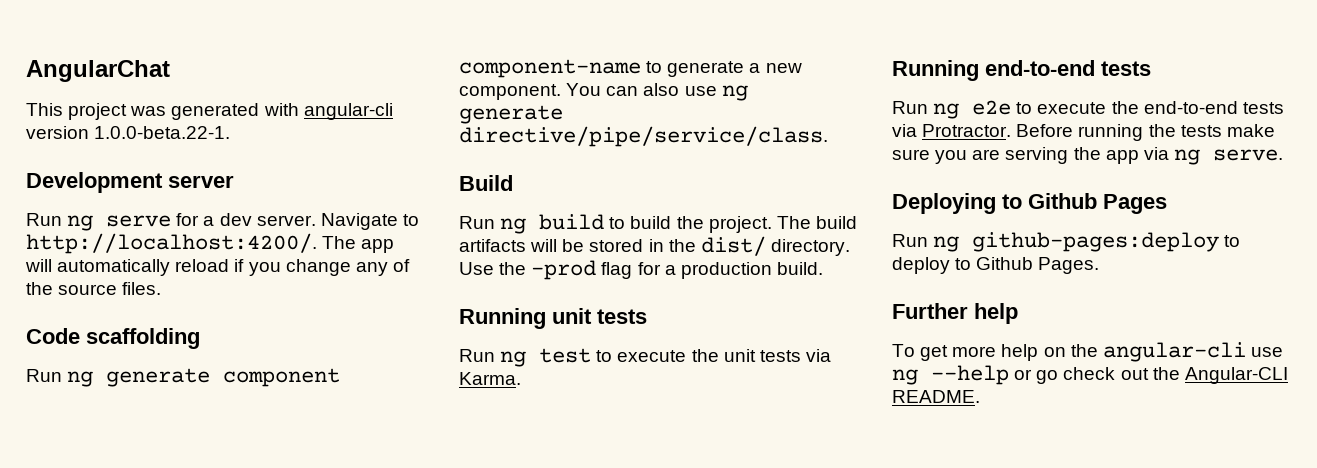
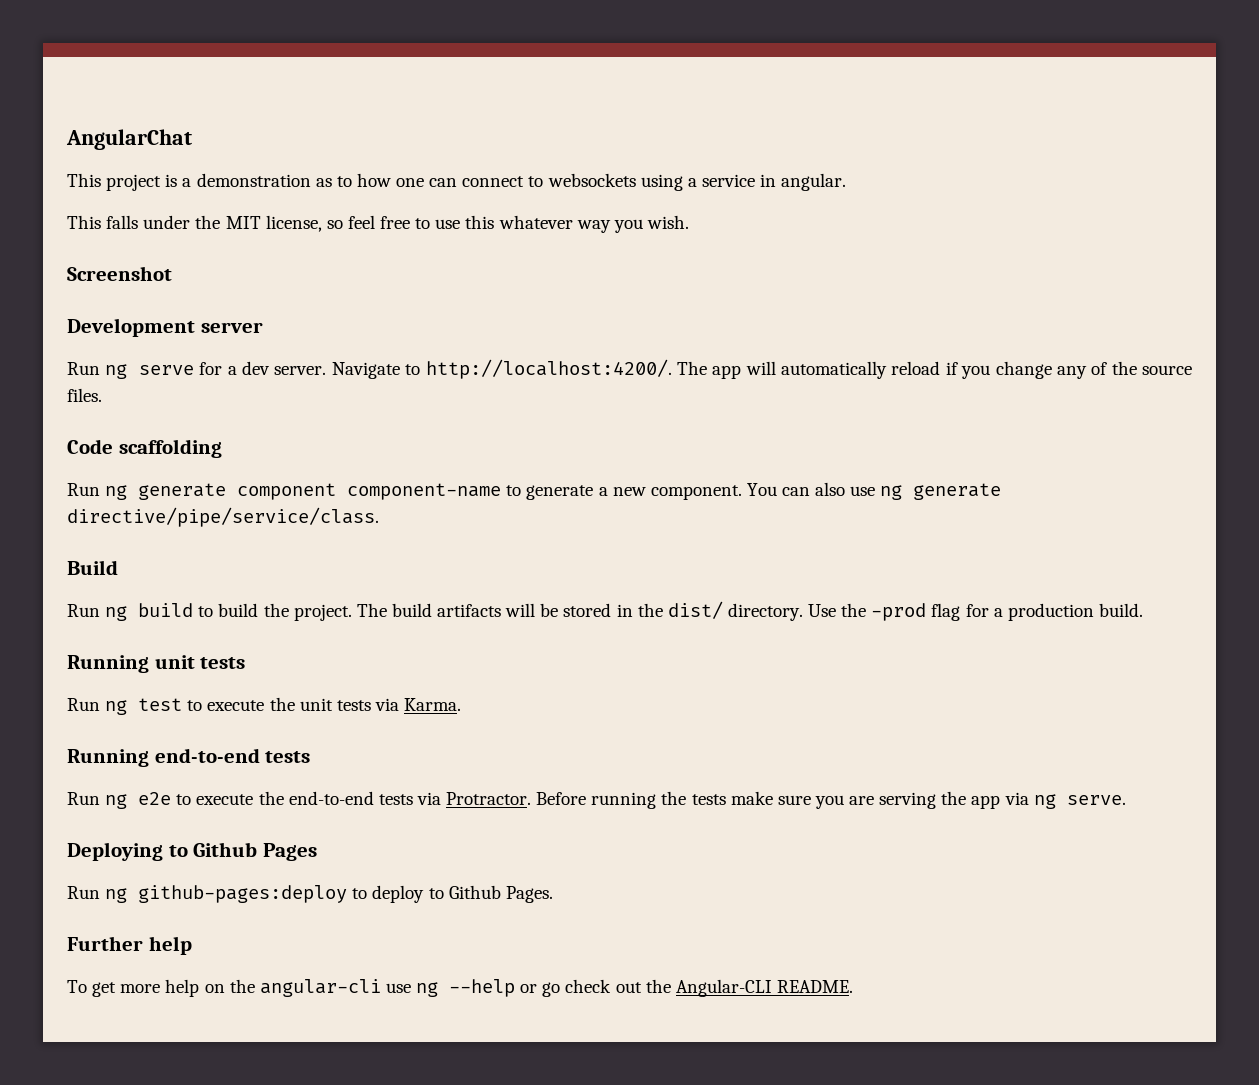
[130,103,393,120] [26,126,231,139] was generated with angular-cli version 1.0.0-beta.22-1. -> [165,173,847,191] [67,215,689,233] [67,266,172,281] is a demonstration as to how one can connect to websockets using a service in angular. // This falls under the MIT license, so feel free to use this whatever way you wish. // Screenshot

